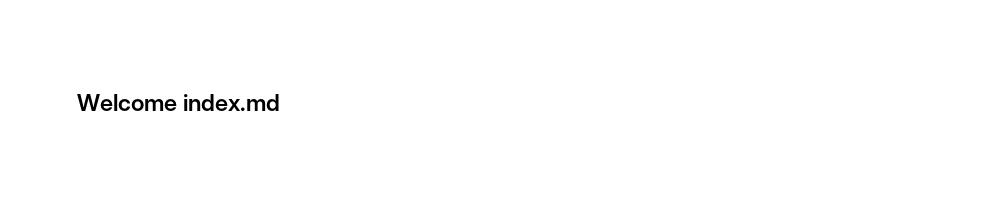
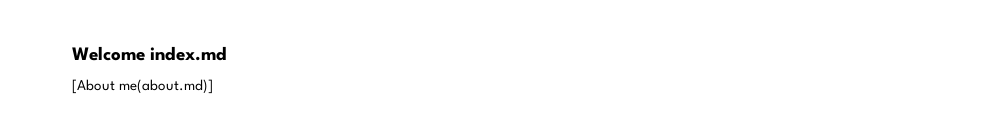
(281, 102) none -> [72,79,214,94] // [About me(about.md)]

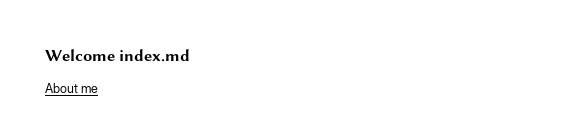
[72,79,214,94] [About me(about.md)] -> [45,83,99,93] About me

